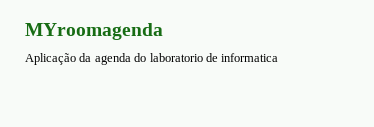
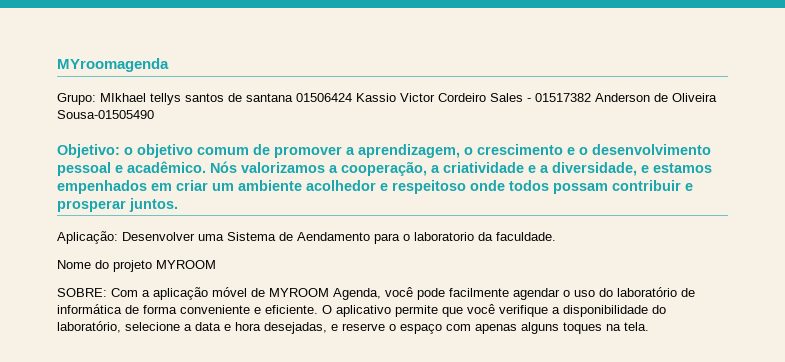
[25,53,279,65] Aplicação da agenda do laboratorio de informatica -> [57,93,717,105] [57,110,154,119] [57,144,711,158] [57,161,712,176] [57,180,693,194] [57,198,178,212] [57,231,556,244] [57,260,216,272] [57,287,695,300] [57,304,666,317] [57,321,649,334] Grupo: MIkhael tellys santos de santana 01506424 Kassio Victor Cordeiro Sales - 01517382 Anderson de Oliveira Sousa-01505490 // Objetivo: o objetivo comum de promover a aprendizagem, o crescimento e o desenvolvimento pessoal e acadêmico. Nós valorizamos a cooperação, a criatividade e a diversidade, e estamos empenhados em criar um ambiente acolhedor e respeitoso onde todos possam contribuir e prosperar juntos. // Aplicação: Desenvolver uma Sistema de Aendamento para o laboratorio da faculdade. // Nome do projeto MYROOM // SOBRE: Com a aplicação móvel de MYROOM Agenda, você pode facilmente agendar o uso do laboratório de informática de forma conveniente e eficiente. O aplicativo permite que você verifique a disponibilidade do laboratório, selecione a data e hora desejadas, e reserve o espaço com apenas alguns toques na tela.

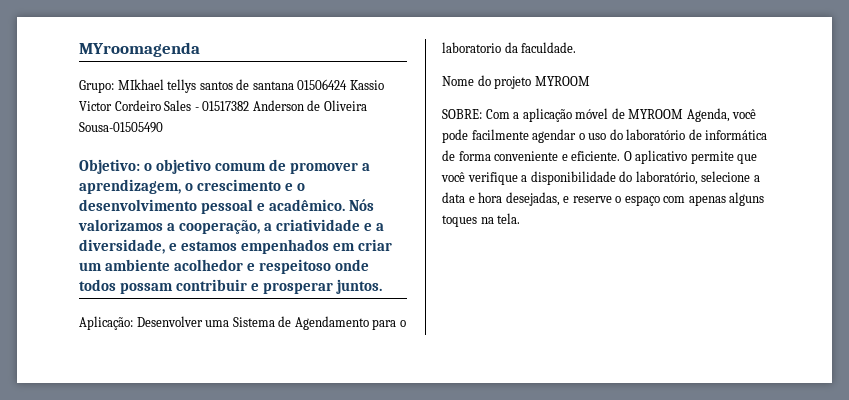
[297,232,370,241] Aendamento -> [294,316,369,330] Agendamento

